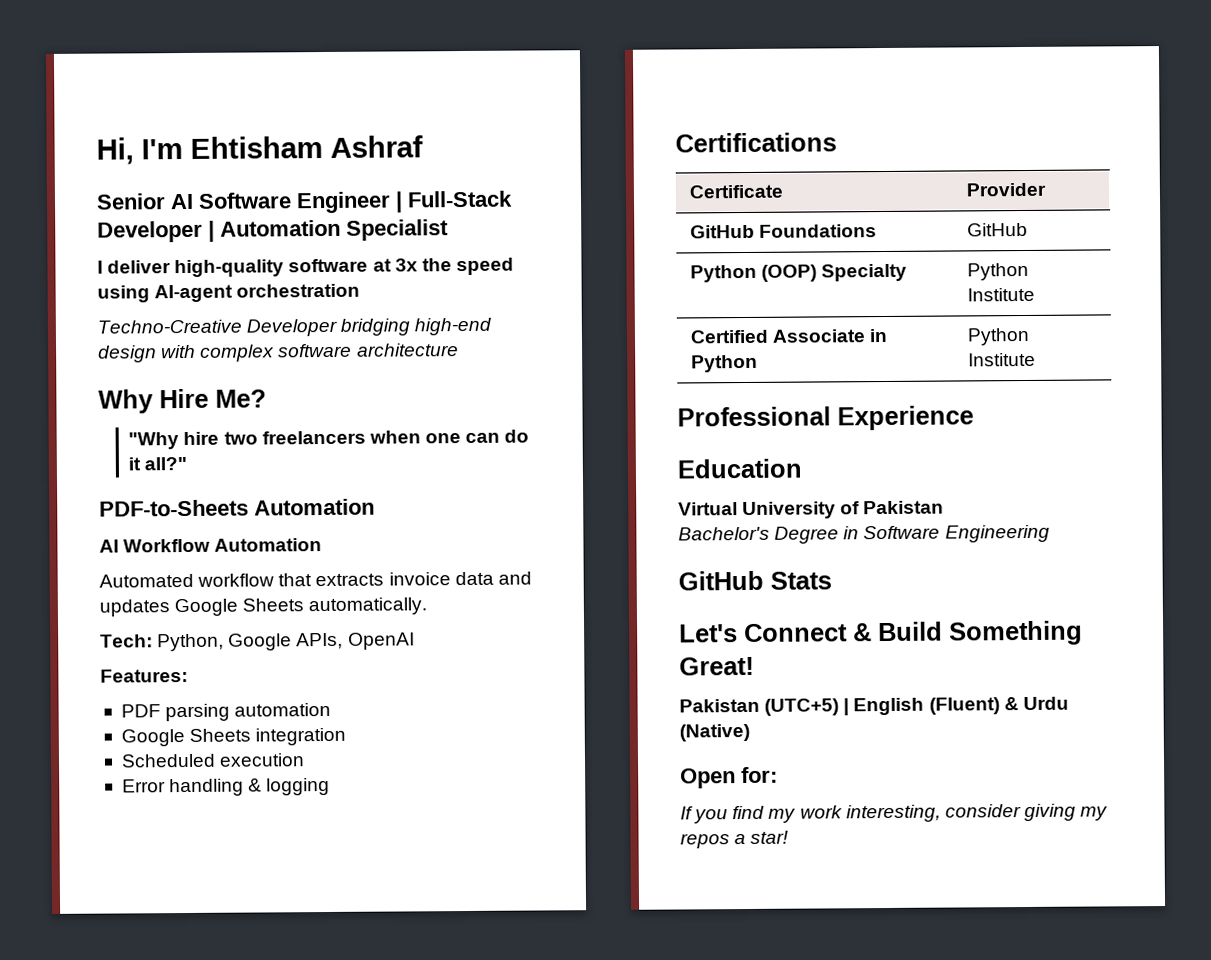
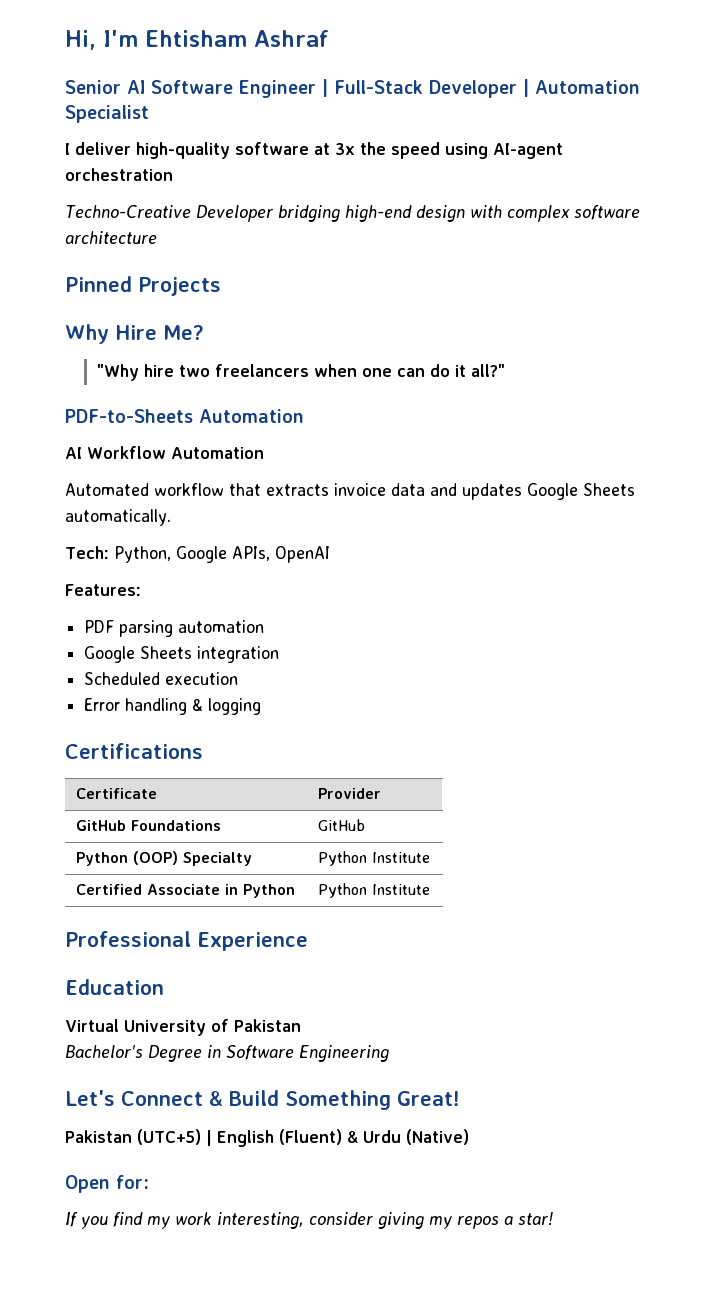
(459, 350) none -> [65,276,221,296] // Pinned Projects
[678,570,832,591] // GitHub Stats -> (389, 1053) none

